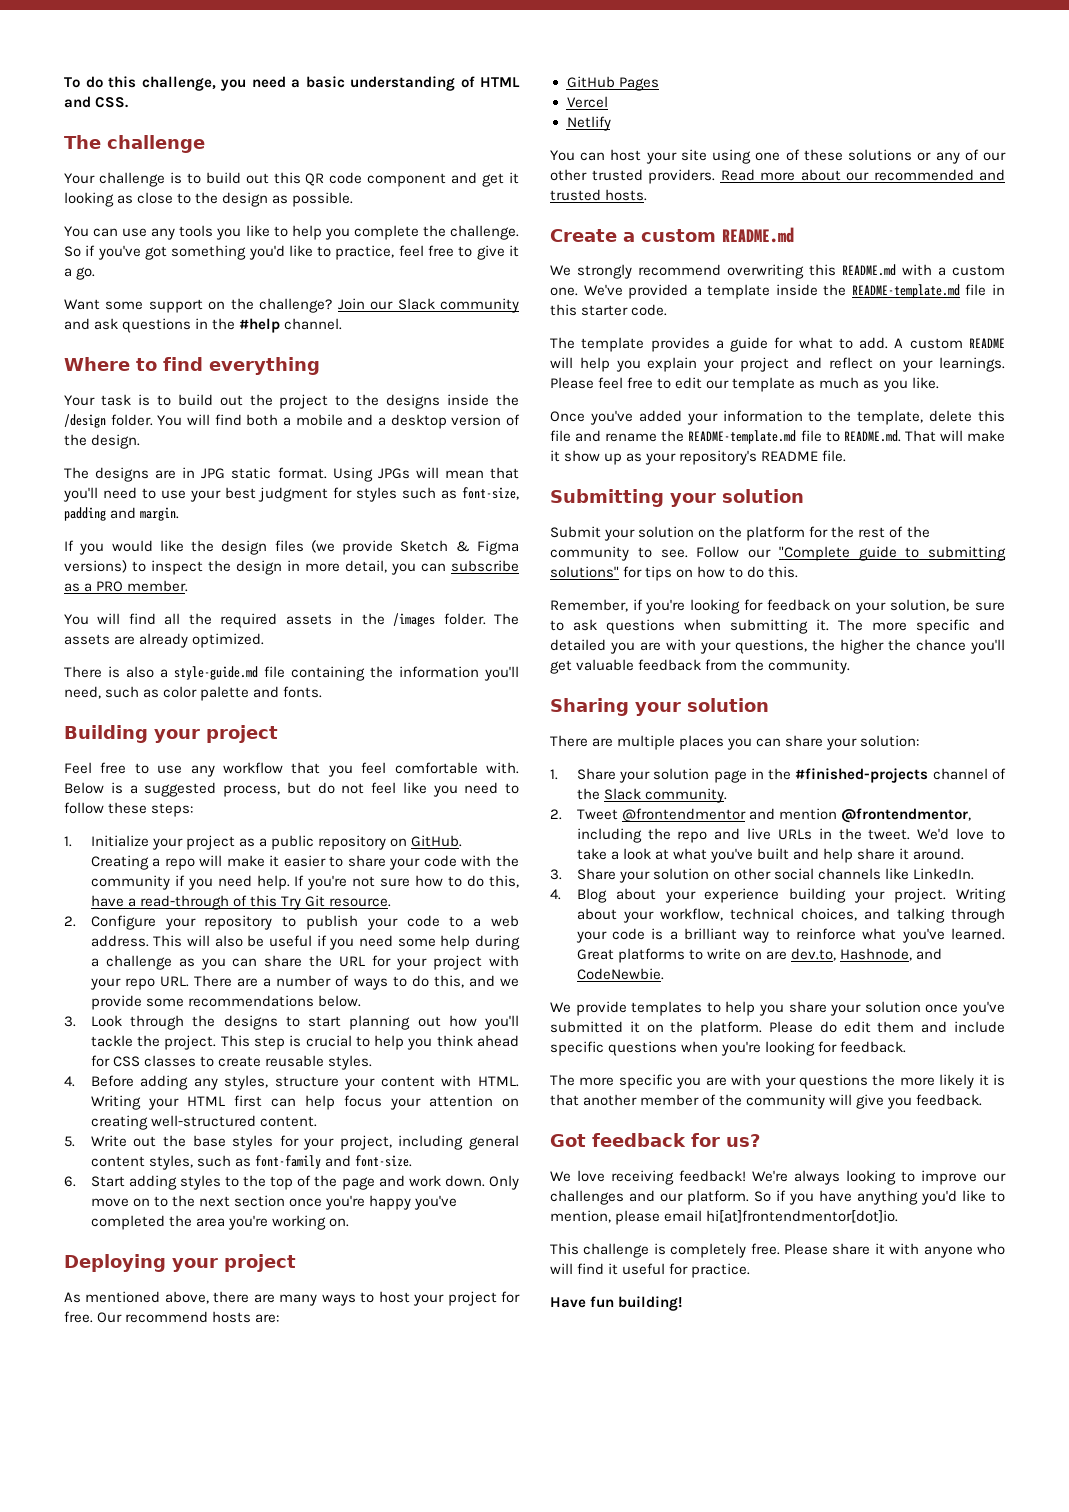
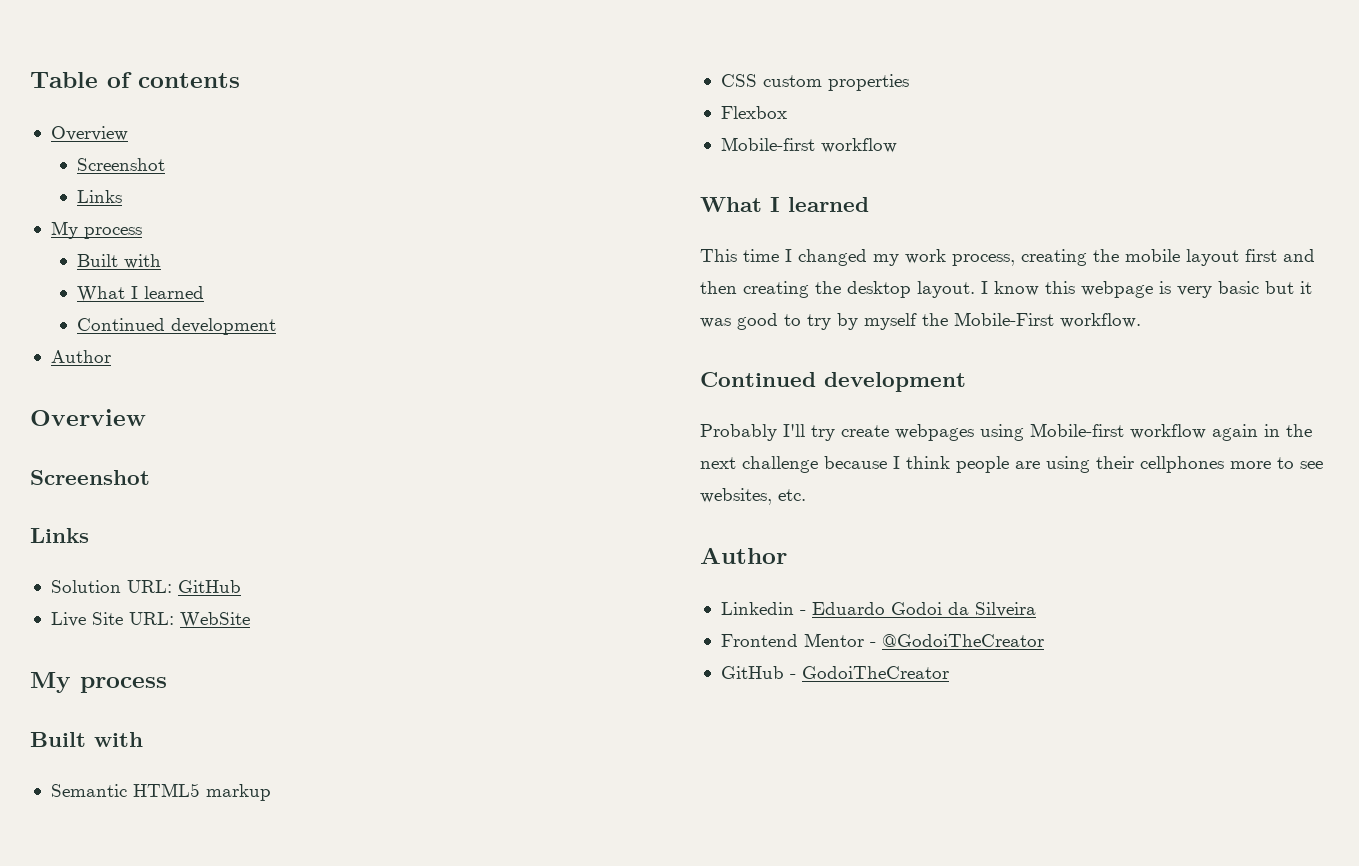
[64,76,520,91] [64,96,129,108] [64,135,205,153] [64,172,519,187] [64,192,354,207] [64,225,519,240] [64,245,520,260] [64,267,96,280] [64,298,520,313] [64,318,343,333] [64,357,320,375] [64,394,519,409] [64,414,520,429] [64,434,141,449] [64,467,520,482] [63,487,520,502] [64,507,180,521] [64,540,519,555] [64,560,519,575] [64,580,189,592] [64,613,519,628] [64,633,265,648] [64,666,519,681] [64,686,323,701] [64,725,278,743] [64,762,519,777] [64,782,519,797] [64,802,194,817] [64,835,463,850] [90,855,519,870] [90,875,520,890] [90,895,392,910] [64,915,519,930] [90,935,520,950] [90,955,519,970] [89,975,519,990] [90,995,361,1010] [64,1015,519,1030] [90,1035,520,1050] [90,1055,373,1070] [64,1075,519,1090] [90,1095,519,1110] [90,1115,317,1130] [64,1135,519,1150] [90,1155,413,1170] [64,1175,519,1190] [90,1195,458,1210] [90,1215,350,1230] [64,1254,296,1272] [64,1291,520,1306] [64,1311,280,1323] [566,76,659,91] [566,96,608,108] [566,116,611,131] [550,149,1006,164] [550,169,1005,184] [550,189,648,201] [550,227,794,243] [550,264,1005,279] [550,284,1005,299] [550,304,668,316] [550,337,1005,352] [550,357,1005,372] [550,377,939,392] [550,410,1006,425] [550,430,1006,444] [550,450,847,465] [550,489,804,507] [550,526,930,541] [550,546,1006,561] [550,566,799,581] [550,599,1005,614] [550,619,1005,634] [550,639,1005,654] [550,659,851,674] [550,698,769,716] [550,735,920,750] [550,768,1006,783] [576,788,727,803] [550,808,971,823] [576,828,1005,843] [576,848,965,863] [550,868,975,883] [550,888,1006,903] [576,908,1005,923] [575,928,1005,943] [576,948,943,963] [576,968,664,980] [550,1001,1005,1016] [550,1021,1005,1036] [550,1041,907,1056] [550,1074,1005,1089] [550,1094,983,1109] [550,1133,760,1147] [550,1170,1006,1185] [550,1190,1005,1205] [550,1210,899,1225] [550,1243,1005,1258] [550,1263,751,1278] [550,1296,683,1311] To do this challenge, you need a basic understanding of HTML and CSS. // The challenge // Your challenge is to build out this QR code component and get it looking as close to the design as possible. // You can use any tools you like to help you complete the challenge. So if you've got something you'd like to practice, feel free to give it a go. // Want some support on the challenge? Join our Slack community and ask questions in the #help channel. // Where to find everything // Your task is to build out the project to the designs inside the /design folder. You will find both a mobile and a desktop version of the design. // The designs are in JPG static format. Using JPGs will mean that you'll need to use your best judgment for styles such as font-size, padding and margin. // If you would like the design files (we provide Sketch & Figma versions) to inspect the design in more detail, you can subscribe as a PRO member. // You will find all the required assets in the /images folder. The assets are already optimized. // There is also a style-guide.md file containing the information you'll need, such as color palette and fonts. // Building your project // Feel free to use any workflow that you feel comfortable with. Below is a suggested process, but do not feel like you need to follow these steps: // 1. Initialize your project as a public repository on GitHub. Creating a repo will make it easier to share your code with the community if you need help. If you're not sure how to do this, have a read-through of this Try Git resource. // 2. Configure your repository to publish your code to a web address. This will also be useful if you need some help during a challenge as you can share the URL for your project with your repo URL. There are a number of ways to do this, and we provide some recommendations below. // 3. Look through the designs to start planning out how you'll tackle the project. This step is crucial to help you think ahead for CSS classes to create reusable styles. // 4. Before adding any styles, structure your content with HTML. Writing your HTML first can help focus your attention on creating well-structured content. // 5. Write out the base styles for your project, including general content styles, such as font-family and font-size. // 6. Start adding styles to the top of the page and work down. Only move on to the next section once you're happy you've completed the area you're working on. // Deploying your project // As mentioned above, there are many ways to host your project for free. Our recommend hosts are: // GitHub Pages // Vercel // Netlify // You can host your site using one of these solutions or any of our other trusted providers. Read more about our recommended and trusted hosts. // Create a custom README.md // We strongly recommend overwriting this README.md with a custom one. We've provided a template inside the README-template.md file in this starter code. // The template provides a guide for what to add. A custom README will help you explain your project and reflect on your learnings. Please feel free to edit our template as much as you like. // Once you've added your information to the template, delete this file and rename the README-template.md file to README.md. That will make it show up as your repository's README file. // Submitting your solution // Submit your solution on the platform for the rest of the community to see. Follow our "Complete guide to submitting solutions" for tips on how to do this. // Remember, if you're looking for feedback on your solution, be sure to ask questions when submitting it. The more specific and detailed you are with your questions, the higher the chance you'll get valuable feedback from the community. // Sharing your solution // There are multiple places you can share your solution: // 1. Share your solution page in the #finished-projects channel of the Slack community. // 2. Tweet @frontendmentor and mention @frontendmentor, including the repo and live URLs in the tweet. We'd love to take a look at what you've built and help share it around. // 3. Share your solution on other social channels like LinkedIn. // 4. Blog about your experience building your project. Writing about your workflow, technical choices, and talking through your code is a brilliant way to reinforce what you've learned. Great platforms to write on are dev.to, Hashnode, and CodeNewbie. // We provide templates to help you share your solution once you've submitted it on the platform. Please do edit them and include specific questions when you're looking for feedback. // The more specific you are with your questions the more likely it is that another member of the community will give you feedback. // Got feedback for us? // We love receiving feedback! We're always looking to improve our challenges and our platform. So if you have anything you'd like to mention, please email hi[at]frontendmentor[dot]io. // This challenge is completely free. Please share it with anyone who will find it useful for practice. // Have fun building! -> [30,72,240,88] [50,126,128,141] [76,158,165,171] [76,190,122,203] [50,221,142,239] [76,254,161,269] [76,286,204,302] [76,318,276,335] [50,350,111,363] [30,409,146,426] [30,470,150,485] [30,528,89,543] [50,580,241,593] [50,612,250,628] [30,672,167,693] [30,732,143,747] [50,783,271,801] [720,74,909,91] [720,106,787,119] [720,137,897,153] [700,197,869,212] [700,249,1315,266] [700,281,1312,298] [700,312,1141,330] [700,372,966,392] [700,423,1312,441] [700,456,1323,473] [700,488,806,505] [700,547,787,564] [720,602,1036,617] [720,633,1044,647] [720,666,949,679] Table of contents // Overview // Screenshot // Links // My process // Built with // What I learned // Continued development // Author // Overview // Screenshot // Links // Solution URL: GitHub // Live Site URL: WebSite // My process // Built with // Semantic HTML5 markup // CSS custom properties // Flexbox // Mobile-first workflow // What I learned // This time I changed my work process, creating the mobile layout first and then creating the desktop layout. I know this webpage is very basic but it was good to try by myself the Mobile-First workflow. // Continued development // Probably I'll try create webpages using Mobile-first workflow again in the next challenge because I think people are using their cellphones more to see websites, etc. // Author // Linkedin - Eduardo Godoi da Silveira // Frontend Mentor - @GodoiTheCreator // GitHub - GodoiTheCreator

